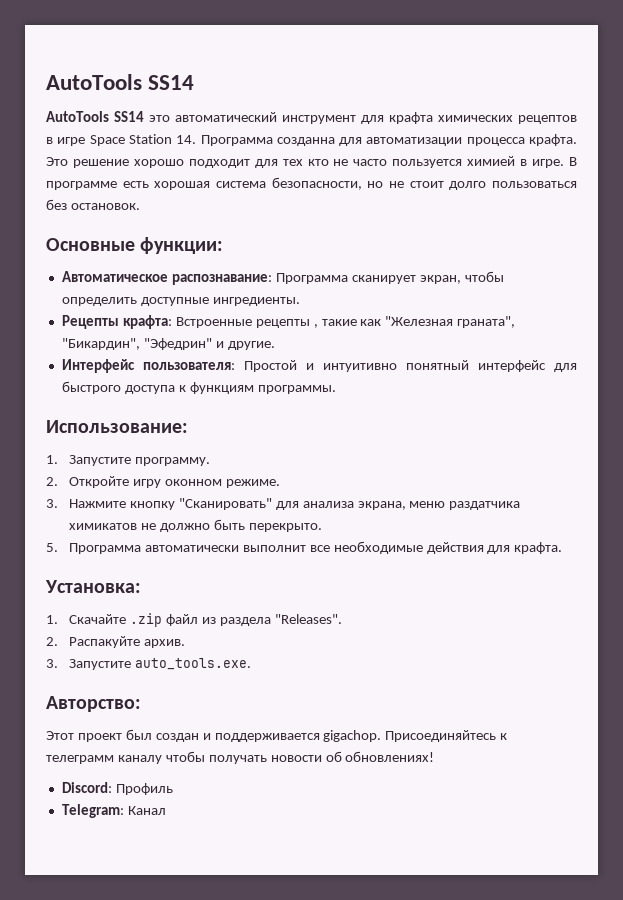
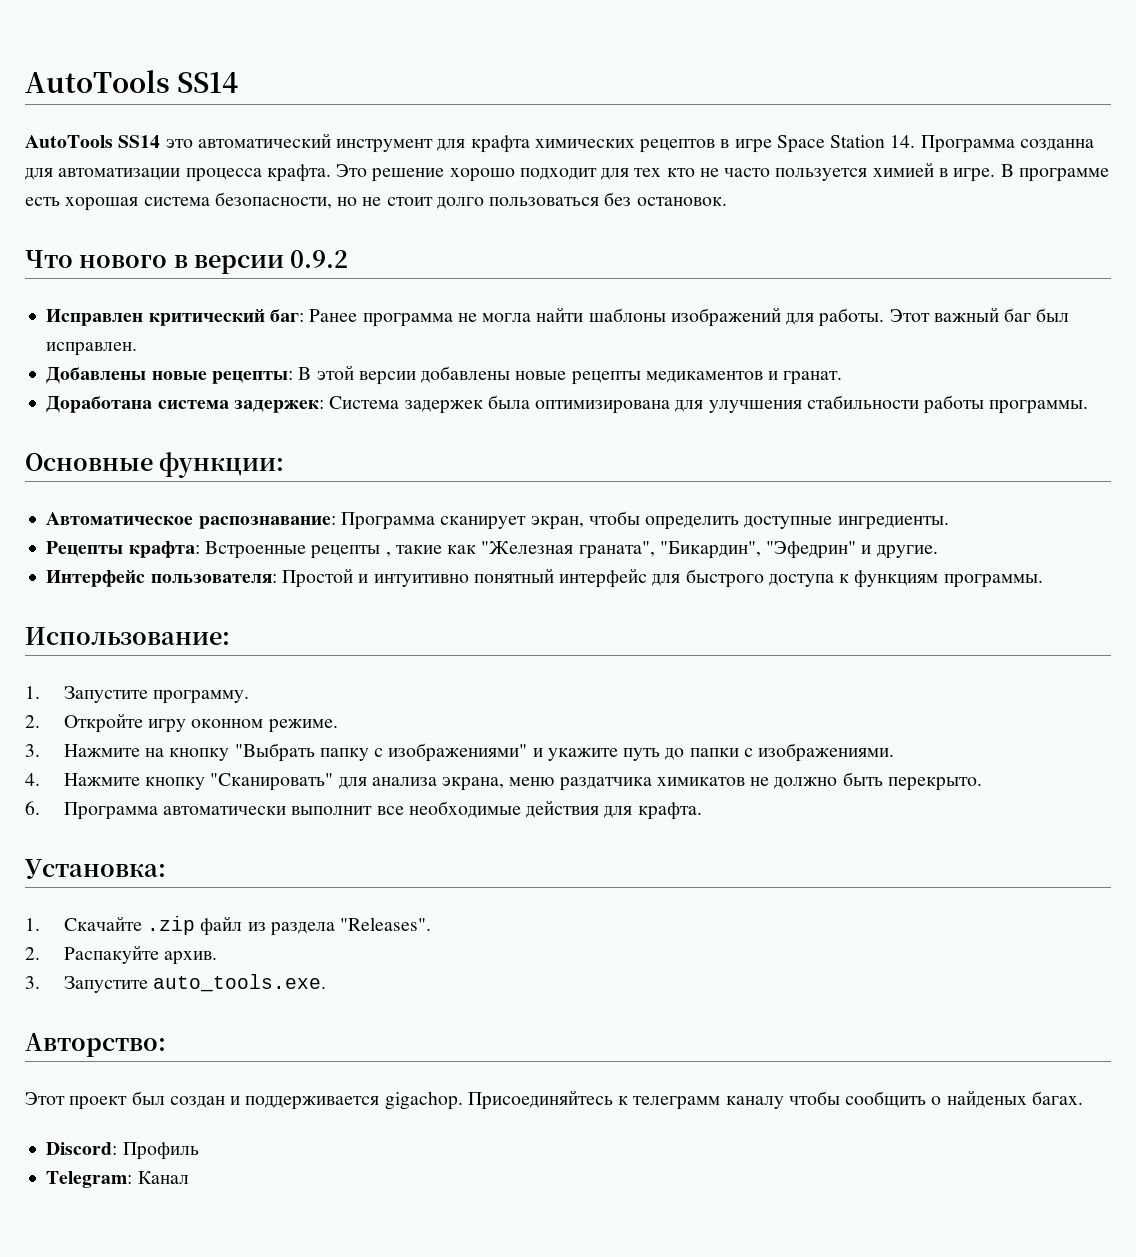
(140, 206) none -> [25,250,349,274] [46,307,1070,327] [46,342,138,356] [46,365,843,385] [46,395,1089,414] // Что нового в версии 0.9.2 // Исправлен критический баг: Ранее программа не могла найти шаблоны изображений для работы. Этот важный баг был исправлен. // Добавлены новые рецепты: В этой версии добавлены новые рецепты медикаментов и гранат. // Доработана система задержек: Система задержек была оптимизирована для улучшения стабильности работы программы.
(126, 503) none -> [145,743,895,762] [25,773,140,786] на кнопку "Выбрать папку с изображениями" и укажите путь до папки с изображениями. // 4. Нажмите
[46,543,58,552] 5. -> [25,801,40,815] 6.
[208,751,435,764] получать новости об обновлениях! -> [845,1090,1083,1108] сообщить о найденых багах.

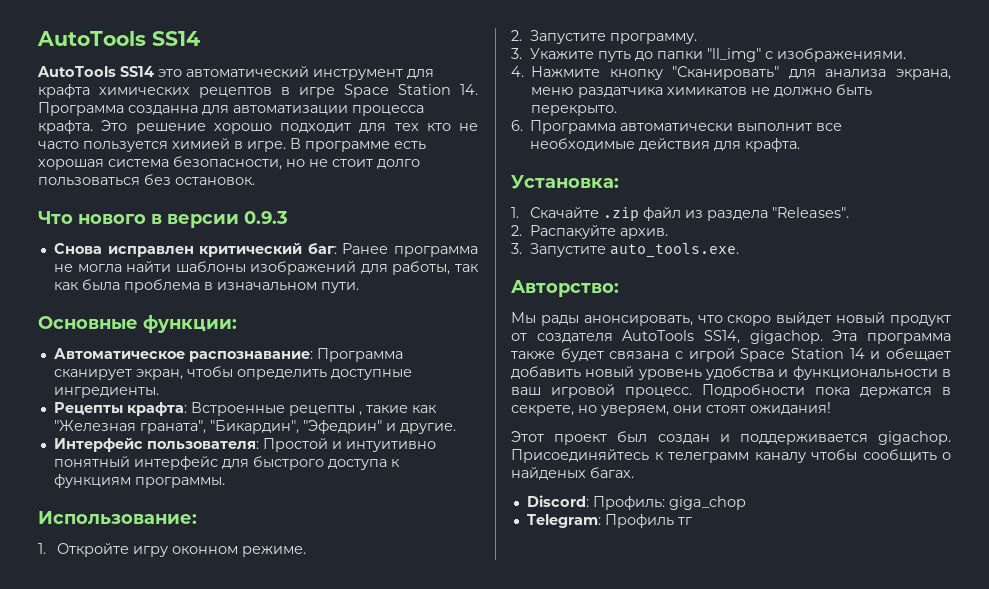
[290,250,349,268] [46,309,144,326] 0.9.2 // Исправлен -> [244,211,288,224] [53,243,194,257] 0.9.3 // Снова исправлен
[818,307,1070,327] [46,342,138,356] [46,365,843,385] [46,395,1089,414] работы. Этот важный баг был исправлен. // Добавлены новые рецепты: В этой версии добавлены новые рецепты медикаментов и гранат. // Доработана система задержек: Система задержек была оптимизирована для улучшения стабильности работы программы. -> [392,261,479,275] [53,279,359,293] работы, так как была проблема в изначальном пути.
[63,686,250,704] [25,715,40,728] Запустите программу. // 2. -> (46, 548) none
[25,743,618,762] 3. Нажмите на кнопку "Выбрать папку с изображениями" и укажите -> [511,30,697,44] [511,48,594,59] 2. Запустите программу. // 3. Укажите
(739, 752) none -> [706,48,761,62] "ll_img"
(166, 1045) none -> [511,312,951,326] [511,330,951,344] [511,348,951,362] [511,366,951,380] [511,384,951,398] [511,402,831,416] // Мы рады анонсировать, что скоро выйдет новый продукт от создателя AutoTools SS14, gigachop. Эта программа также будет связана с игрой Space Station 14 и обещает добавить новый уровень удобства и функциональности в ваш игровой процесс. Подробности пока держатся в секрете, но уверяем, они стоят ожидания!
[122,1142,199,1160] Профиль -> [592,496,746,510] Профиль: giga_chop
[137,1171,189,1184] Канал -> [604,514,692,528] Профиль тг

